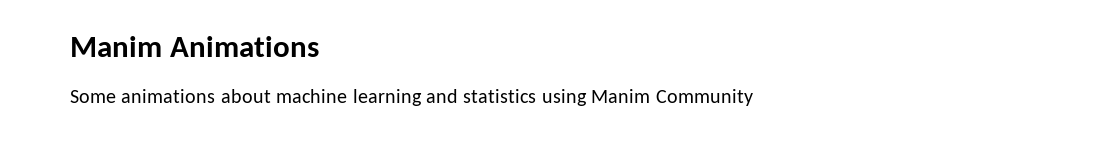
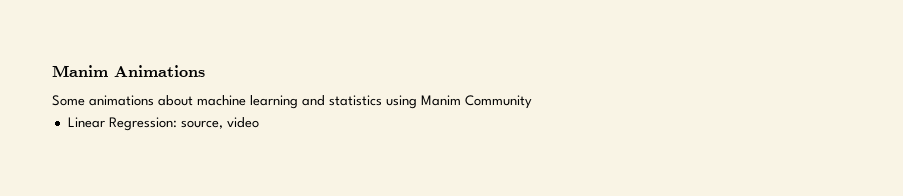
(753, 97) none -> [67,117,259,131] // Linear Regression: source, video

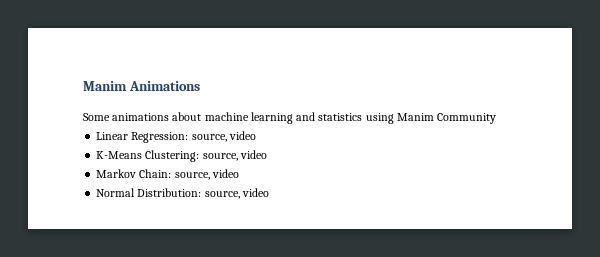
(259, 122) none -> [96,150,267,162] [96,169,239,180] [96,188,269,199] // K-Means Clustering: source, video // Markov Chain: source, video // Normal Distribution: source, video

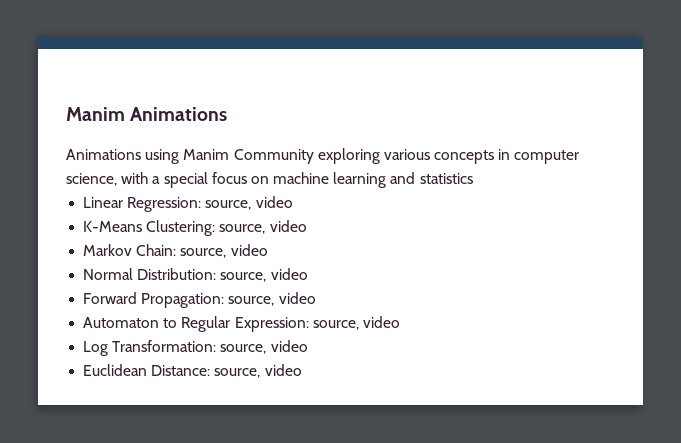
[83,112,202,121] Some animations about -> [66,148,580,164] [66,172,269,188] Animations using Manim Community exploring various concepts in computer science, with a special focus on
[365,113,497,124] using Manim Community -> (473, 178) none
(269, 192) none -> [83,292,316,308] [83,316,400,332] [83,340,308,356] [83,364,302,378] // Forward Propagation: source, video // Automaton to Regular Expression: source, video // Log Transformation: source, video // Euclidean Distance: source, video

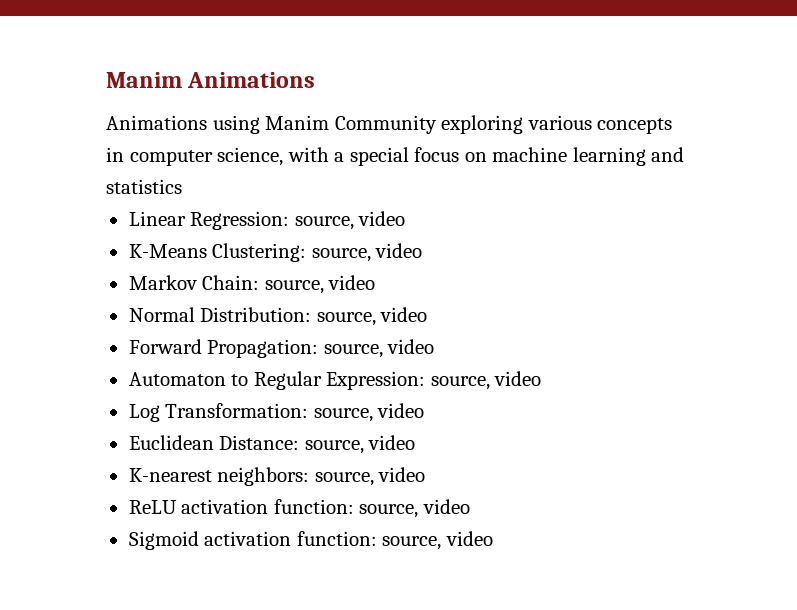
(302, 370) none -> [128,467,426,486] [128,499,470,518] [128,531,493,550] // K-nearest neighbors: source, video // ReLU activation function: source, video // Sigmoid activation function: source, video

